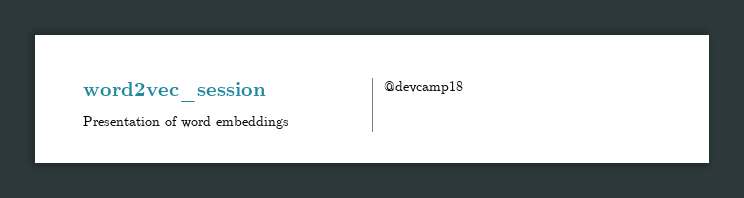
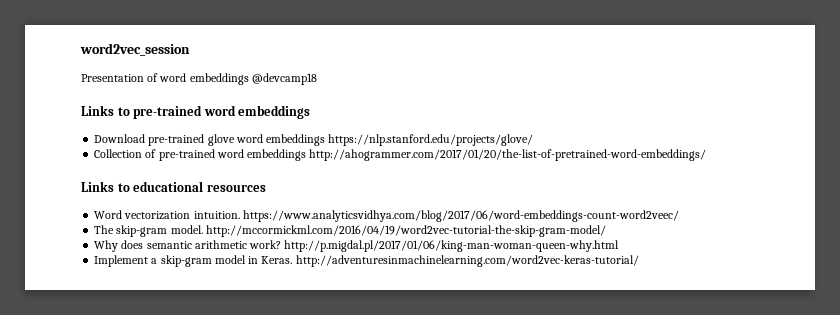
(463, 87) none -> [81,105,311,119] [94,134,534,146] [94,149,707,161] [81,181,266,192] [94,210,679,222] [94,225,606,237] [94,240,620,252] [94,255,639,267] // Links to pre-trained word embeddings // Download pre-trained glove word embeddings https://nlp.stanford.edu/projects/glove/ // Collection of pre-trained word embeddings http://ahogrammer.com/2017/01/20/the-list-of-pretrained-word-embeddings/ // Links to educational resources // Word vectorization intuition. https://www.analyticsvidhya.com/blog/2017/06/word-embeddings-count-word2veec/ // The skip-gram model. http://mccormickml.com/2016/04/19/word2vec-tutorial-the-skip-gram-model/ // Why does semantic arithmetic work? http://p.migdal.pl/2017/01/06/king-man-woman-queen-why.html // Implement a skip-gram model in Keras. http://adventuresinmachinelearning.com/word2vec-keras-tutorial/

